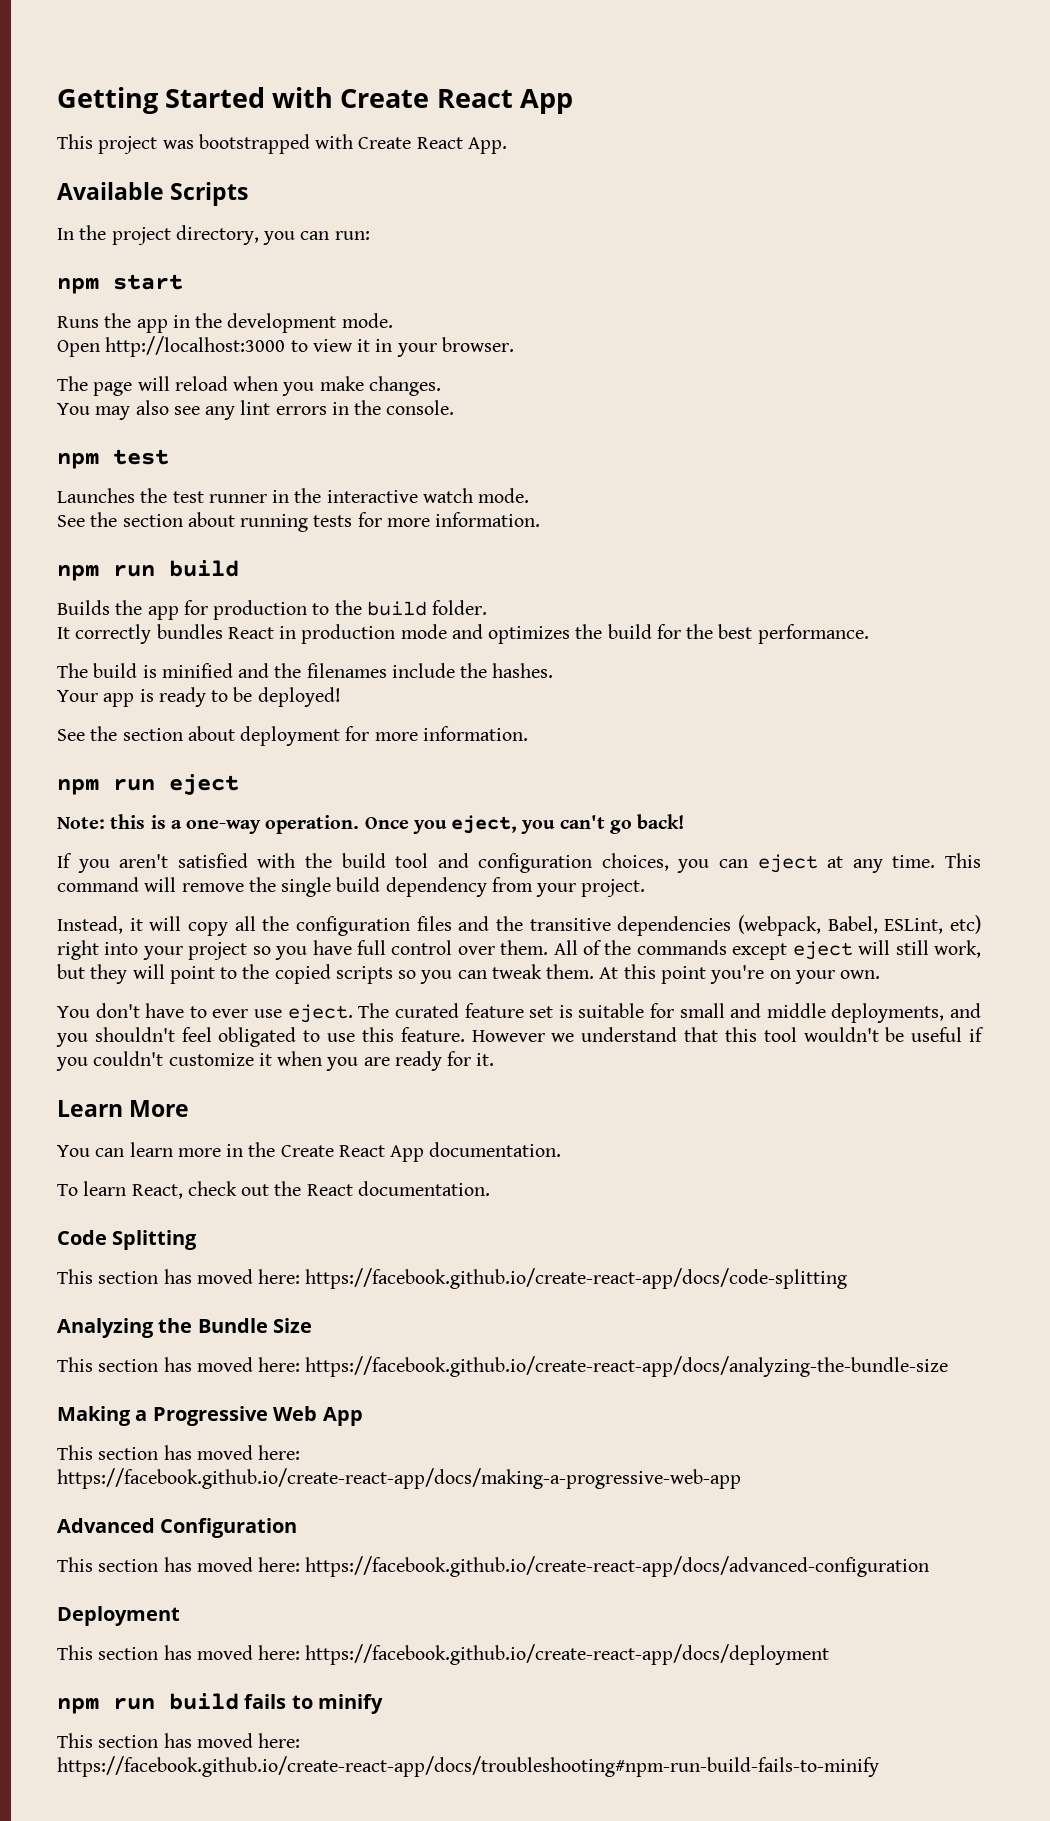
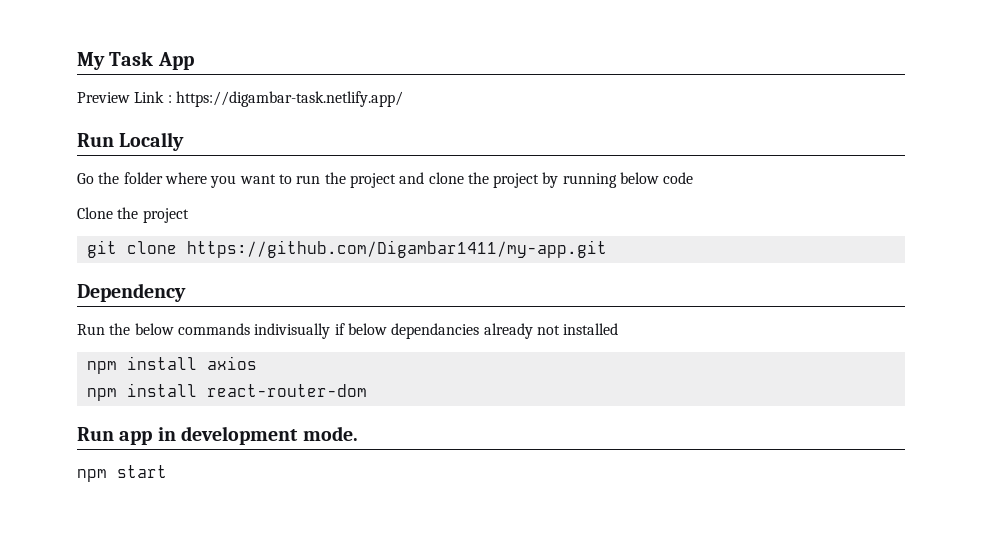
[57,87,573,114] [57,134,507,154] [57,182,249,206] [57,225,370,245] [57,274,183,294] [57,313,393,333] [57,336,514,357] [57,376,441,396] [57,400,455,420] [57,449,169,469] [57,488,530,503] [57,512,541,532] [57,560,239,581] [57,600,488,620] [57,624,869,644] [57,663,554,678] [57,687,341,707] [57,726,528,746] [57,774,239,795] [57,814,685,834] [57,853,982,873] [57,877,646,897] [57,915,981,936] [57,940,982,960] [57,964,881,984] [57,1003,981,1023] [56,1027,985,1047] [56,1051,495,1071] [57,1100,190,1117] [57,1142,562,1162] [57,1181,490,1199] [57,1230,198,1250] [57,1268,848,1289] [57,1318,313,1338] [57,1356,949,1377] [57,1406,363,1426] [57,1445,301,1460] [57,1468,741,1489] [57,1518,298,1538] [57,1556,930,1577] [57,1606,180,1626] [57,1644,830,1665] [57,1693,384,1714] [57,1733,301,1748] [57,1756,879,1777] Getting Started with Create React App // This project was bootstrapped with Create React App. // Available Scripts // In the project directory, you can run: // npm start // Runs the app in the development mode. // Open http://localhost:3000 to view it in your browser. // The page will reload when you make changes. // You may also see any lint errors in the console. // npm test // Launches the test runner in the interactive watch mode. // See the section about running tests for more information. // npm run build // Builds the app for production to the build folder. // It correctly bundles React in production mode and optimizes the build for the best performance. // The build is minified and the filenames include the hashes. // Your app is ready to be deployed! // See the section about deployment for more information. // npm run eject // Note: this is a one-way operation. Once you eject, you can't go back! // If you aren't satisfied with the build tool and configuration choices, you can eject at any time. This command will remove the single build dependency from your project. // Instead, it will copy all the configuration files and the transitive dependencies (webpack, Babel, ESLint, etc) right into your project so you have full control over them. All of the commands except eject will still work, but they will point to the copied scripts so you can tweak them. At this point you're on your own. // You don't have to ever use eject. The curated feature set is suitable for small and middle deployments, and you shouldn't feel obligated to use this feature. However we understand that this tool wouldn't be useful if you couldn't customize it when you are ready for it. // Learn More // You can learn more in the Create React App documentation. // To learn React, check out the React documentation. // Code Splitting // This section has moved here: https://facebook.github.io/create-react-app/docs/code-splitting // Analyzing the Bundle Size // This section has moved here: https://facebook.github.io/create-react-app/docs/analyzing-the-bundle-size // Making a Progressive Web App // This section has moved here: https://facebook.github.io/create-react-app/docs/making-a-progressive-web-app // Advanced Configuration // This section has moved here: https://facebook.github.io/create-react-app/docs/advanced-configuration // Deployment // This section has moved here: https://facebook.github.io/create-react-app/docs/deployment // npm run build fails to minify // This section has moved here: https://facebook.github.io/create-react-app/docs/troubleshooting#npm-run-build-fails-to-minify -> [77,51,194,70] [77,91,403,107] [77,132,185,151] [77,172,694,188] [77,207,189,223] [86,240,607,258] [77,283,186,302] [77,323,619,339] [86,356,257,374] [86,383,367,401] [77,426,358,445] [77,465,167,482] My Task App // Preview Link : https://digambar-task.netlify.app/ // Run Locally // Go the folder where you want to run the project and clone the project by running below code // Clone the project // git clone https://github.com/Digambar1411/my-app.git // Dependency // Run the below commands indivisually if below dependancies already not installed // npm install axios // npm install react-router-dom // Run app in development mode. // npm start

